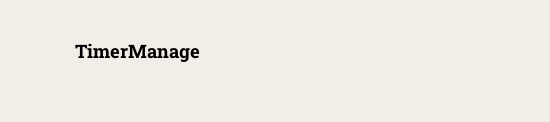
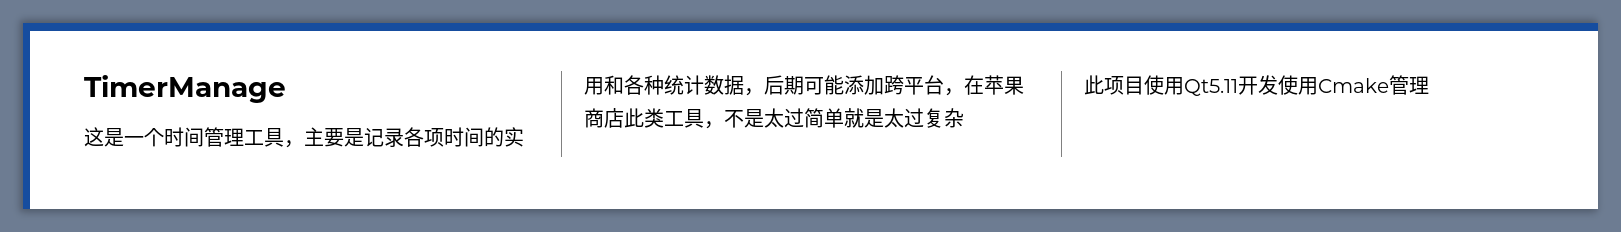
(200, 52) none -> [84,127,524,148] [584,75,1024,96] [584,108,964,129] [1084,75,1429,96] // 这是一个时间管理工具，主要是记录各项时间的实用和各种统计数据，后期可能添加跨平台，在苹果商店此类工具，不是太过简单就是太过复杂 // 此项目使用Qt5.11开发使用Cmake管理

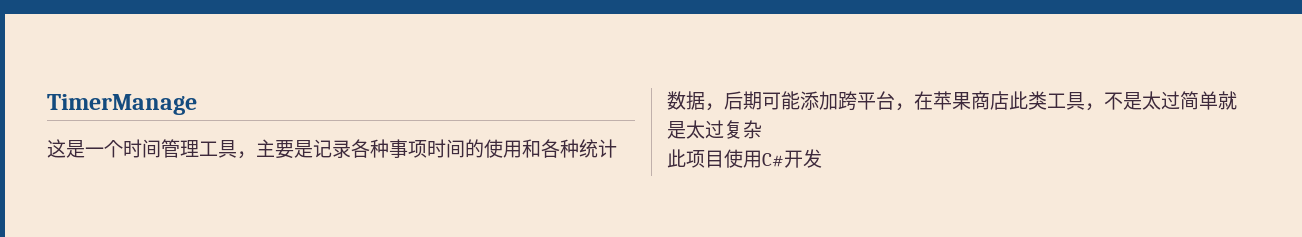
(424, 137) none -> [370,139,408,158] 种事
[504,127,524,147] 实 -> [484,139,503,158] 使
[1184,75,1429,96] Qt5.11开发使用Cmake管理 -> [762,149,822,168] C#开发

